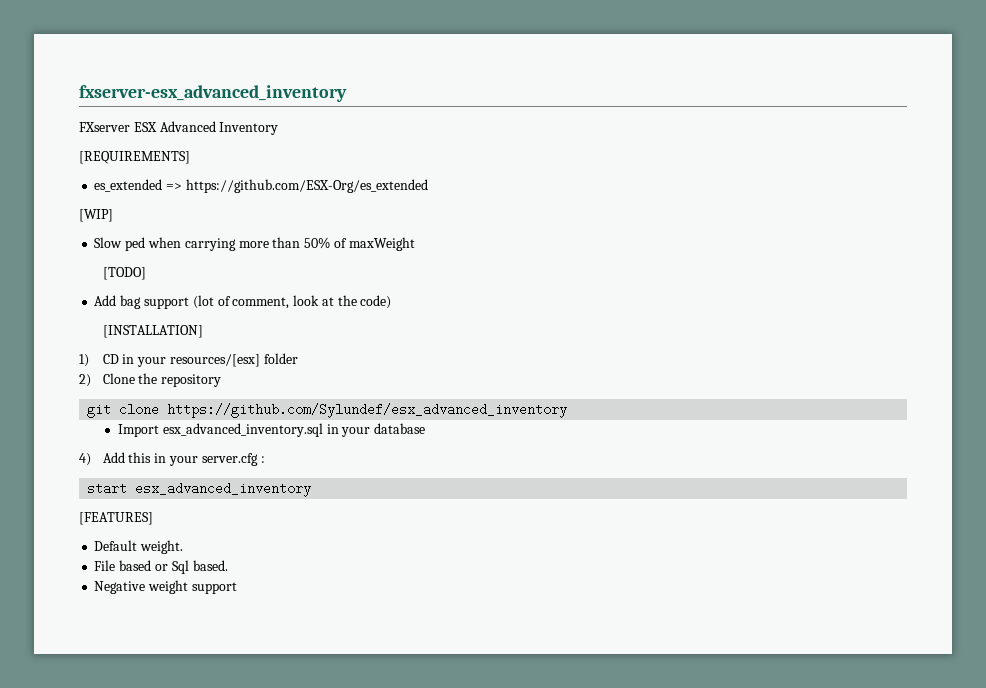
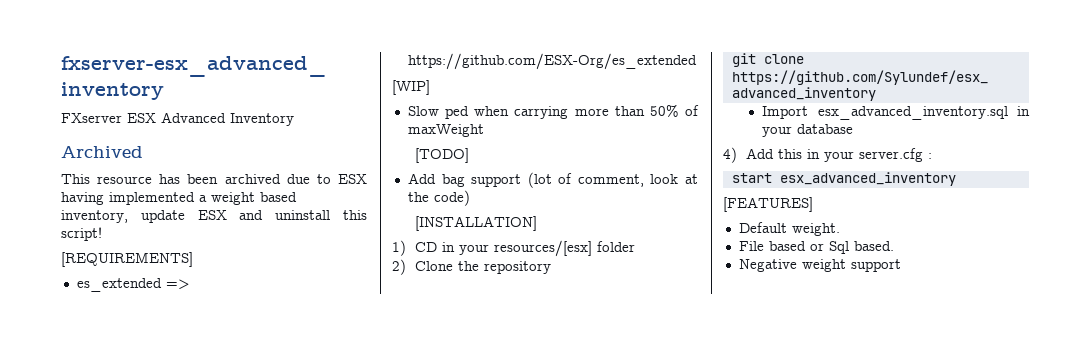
(279, 128) none -> [61,146,143,158] [61,174,367,184] [61,192,297,205] [61,210,368,223] [61,227,102,241] // Archived // This resource has been archived due to ESX having implemented a weight based inventory, update ESX and uninstall this script!

